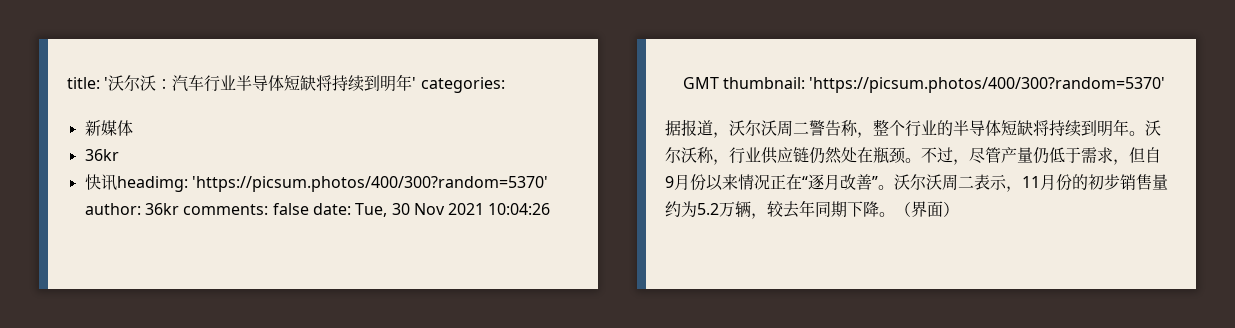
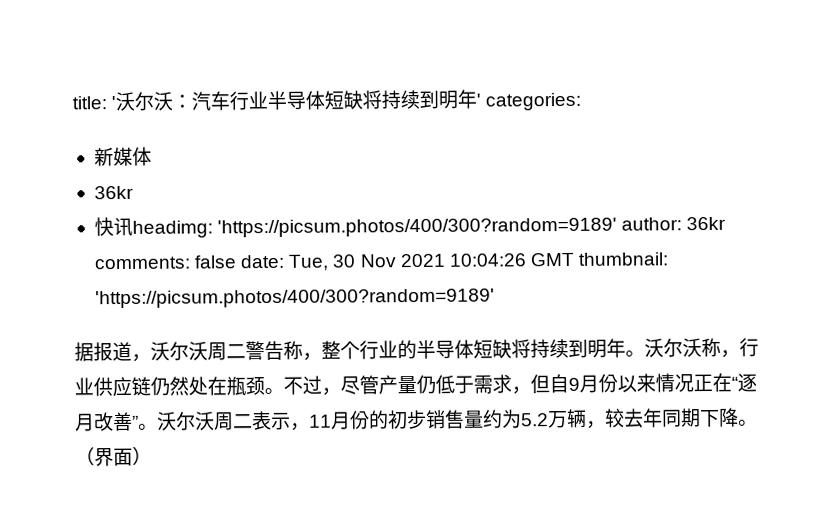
[191,176,548,192] 'https://picsum.photos/400/300?random=5370' -> [217,217,618,238] 'https://picsum.photos/400/300?random=9189'
[809,77,1166,93] 'https://picsum.photos/400/300?random=5370' -> [94,288,495,309] 'https://picsum.photos/400/300?random=9189'

